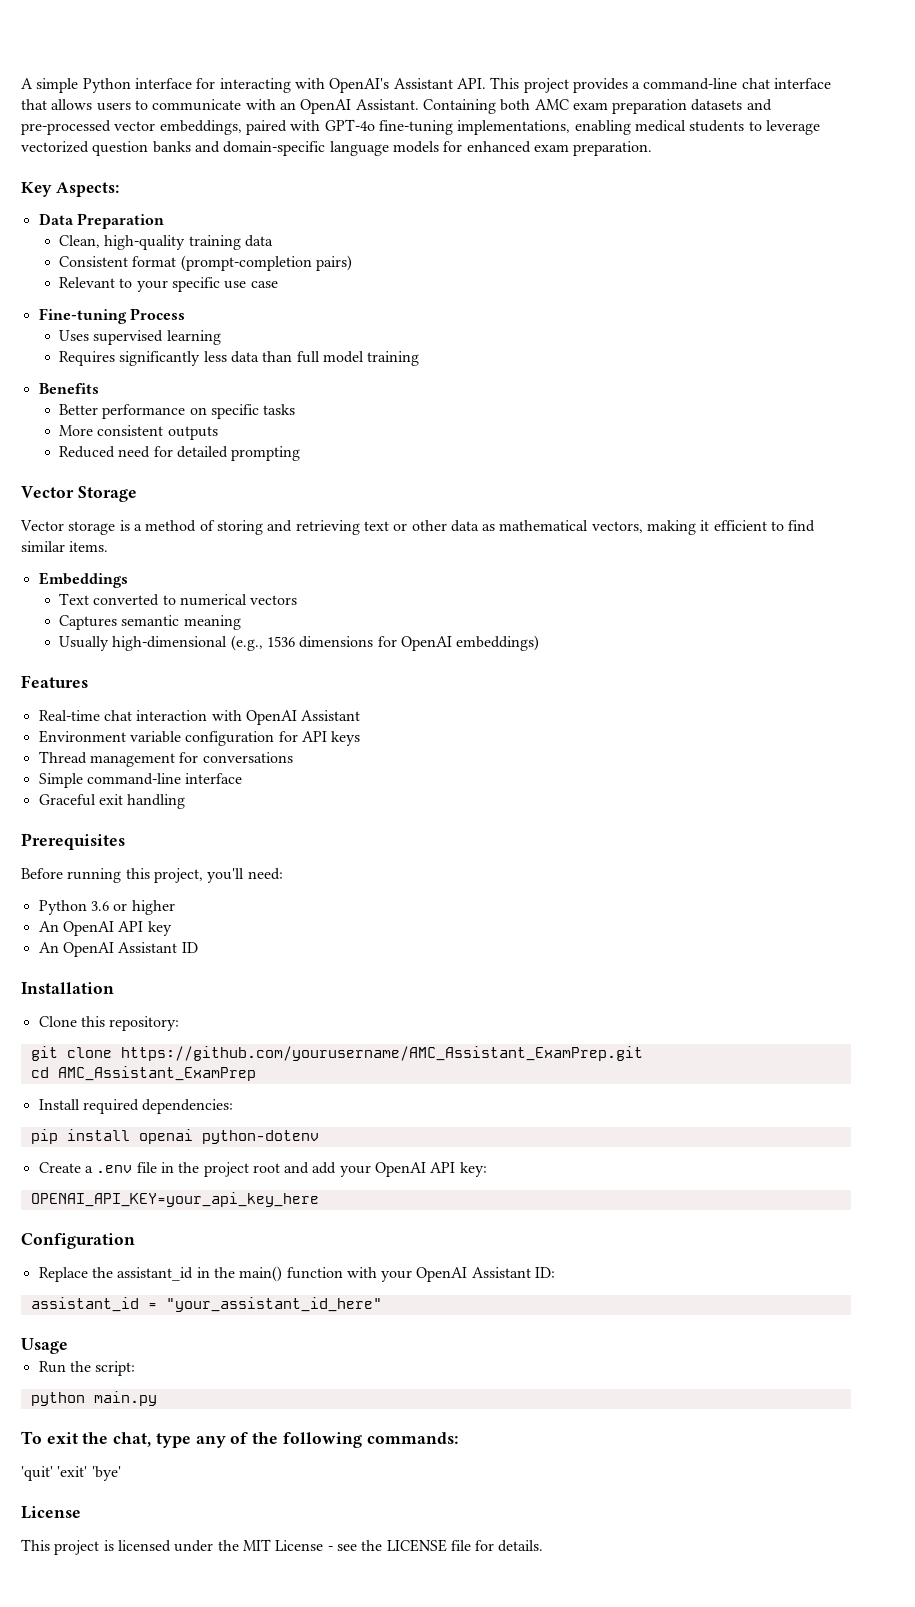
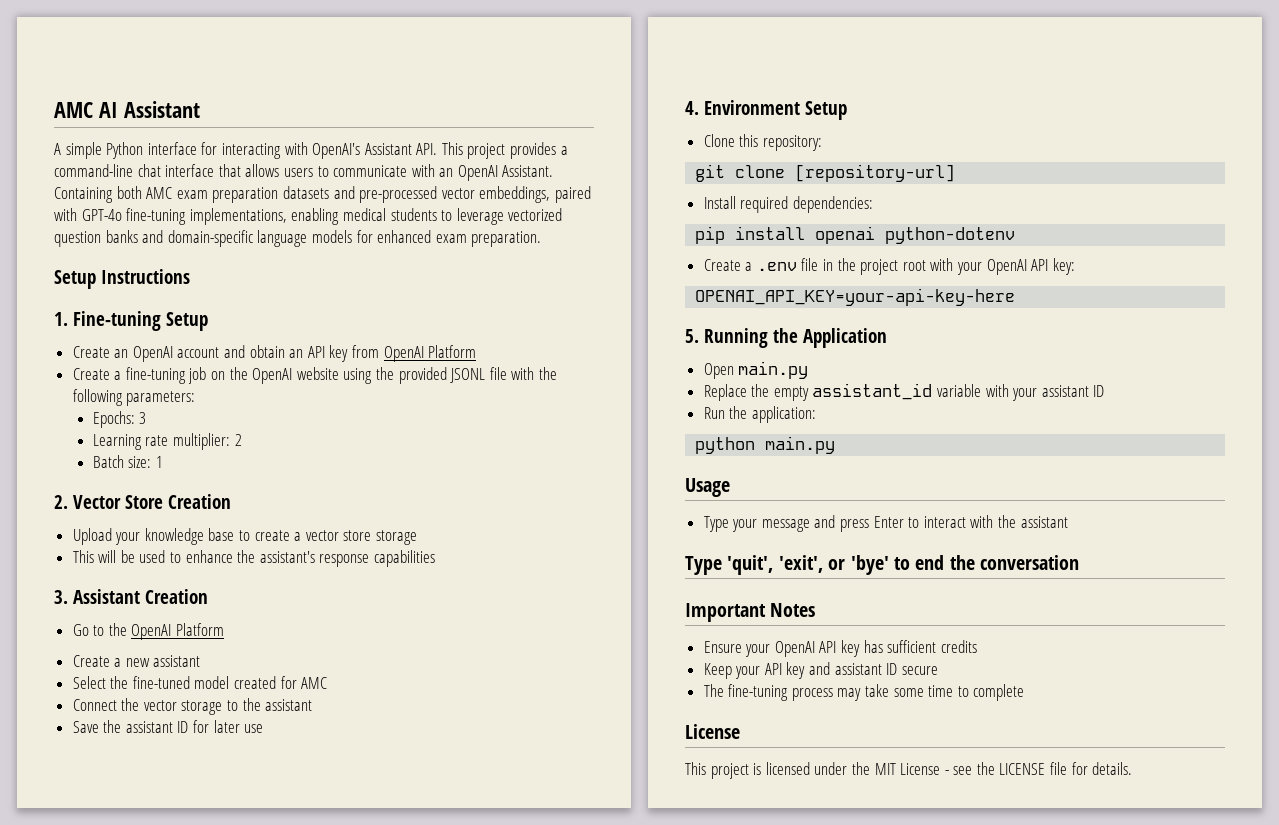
(21, 83) none -> [54,101,200,118] AMC AI Assistant //
[21,182,119,197] [38,213,164,229] [59,235,273,250] [59,255,352,271] [59,277,278,292] [38,308,185,324] [59,330,221,345] [59,351,420,366] [38,383,99,394] [59,404,296,419] [59,425,218,440] [59,446,301,461] [21,486,137,502] [20,520,816,535] [21,541,109,552] [38,572,128,588] [59,593,298,606] [59,615,241,630] [59,635,540,651] [21,675,88,688] [38,710,361,725] [38,730,361,746] [38,751,293,767] [38,773,243,788] [38,794,186,809] [21,833,125,850] [21,868,283,883] [38,900,175,915] [38,921,172,936] [38,942,198,957] [21,982,114,994] Key Aspects: // Data Preparation // Clean, high-quality training data // Consistent format (prompt-completion pairs) // Relevant to your specific use case // Fine-tuning Process // Uses supervised learning // Requires significantly less data than full model training // Benefits // Better performance on specific tasks // More consistent outputs // Reduced need for detailed prompting // Vector Storage // Vector storage is a method of storing and retrieving text or other data as mathematical vectors, making it efficient to find similar items. // Embeddings // Text converted to numerical vectors // Captures semantic meaning // Usually high-dimensional (e.g., 1536 dimensions for OpenAI embeddings) // Features // Real-time chat interaction with OpenAI Assistant // Environment variable configuration for API keys // Thread management for conversations // Simple command-line interface // Graceful exit handling // Prerequisites // Before running this project, you'll need: // Python 3.6 or higher // An OpenAI API key // An OpenAI Assistant ID // Installation -> [54,269,190,289] [54,311,208,331] [72,345,477,362] [72,367,557,384] [72,389,196,406] [92,411,147,428] [92,433,242,450] [92,455,164,468] [54,494,231,509] [72,528,418,545] [72,550,436,567] [54,589,208,604] [72,623,225,640] [72,655,201,667] [72,676,328,689] [72,698,313,715] [72,720,264,733] [685,100,847,120] Setup Instructions // 1. Fine-tuning Setup // Create an OpenAI account and obtain an API key from OpenAI Platform // Create a fine-tuning job on the OpenAI website using the provided JSONL file with the following parameters: // Epochs: 3 // Learning rate multiplier: 2 // Batch size: 1 // 2. Vector Store Creation // Upload your knowledge base to create a vector store storage // This will be used to enhance the assistant's response capabilities // 3. Assistant Creation // Go to the OpenAI Platform // Create a new assistant // Select the fine-tuned model created for AMC // Connect the vector storage to the assistant // Save the assistant ID for later use // 4. Environment Setup
[120,1046,643,1061] [30,1066,256,1081] https://github.com/yourusername/AMC_Assistant_ExamPrep.git // cd AMC_Assistant_ExamPrep -> [795,164,956,182] [repository-url]
[284,1162,337,1174] and add -> [930,258,954,271] with
[30,1192,319,1207] [21,1233,135,1249] [38,1266,556,1282] [30,1297,382,1312] [21,1338,68,1354] OPENAI_API_KEY=your_api_key_here // Configuration // Replace the assistant_id in the main() function with your OpenAI Assistant ID: // assistant_id = "your_assistant_id_here" // Usage -> [695,288,1016,306] [685,328,887,348] [703,361,809,379] [703,383,1105,401] OPENAI_API_KEY=your-api-key-here // 5. Running the Application // Open main.py // Replace the empty assistant_id variable with your assistant ID
[95,1361,136,1376] script: -> [751,406,816,423] application:
[21,1431,458,1448] [21,1466,121,1481] To exit the chat, type any of the following commands: // 'quit' 'exit' 'bye' -> [685,478,730,497] [703,515,1068,532] [685,555,1080,575] [685,603,816,622] [703,640,977,657] [703,662,938,679] [703,684,1025,701] Usage // Type your message and press Enter to interact with the assistant // Type 'quit', 'exit', or 'bye' to end the conversation // Important Notes // Ensure your OpenAI API key has sufficient credits // Keep your API key and assistant ID secure // The fine-tuning process may take some time to complete

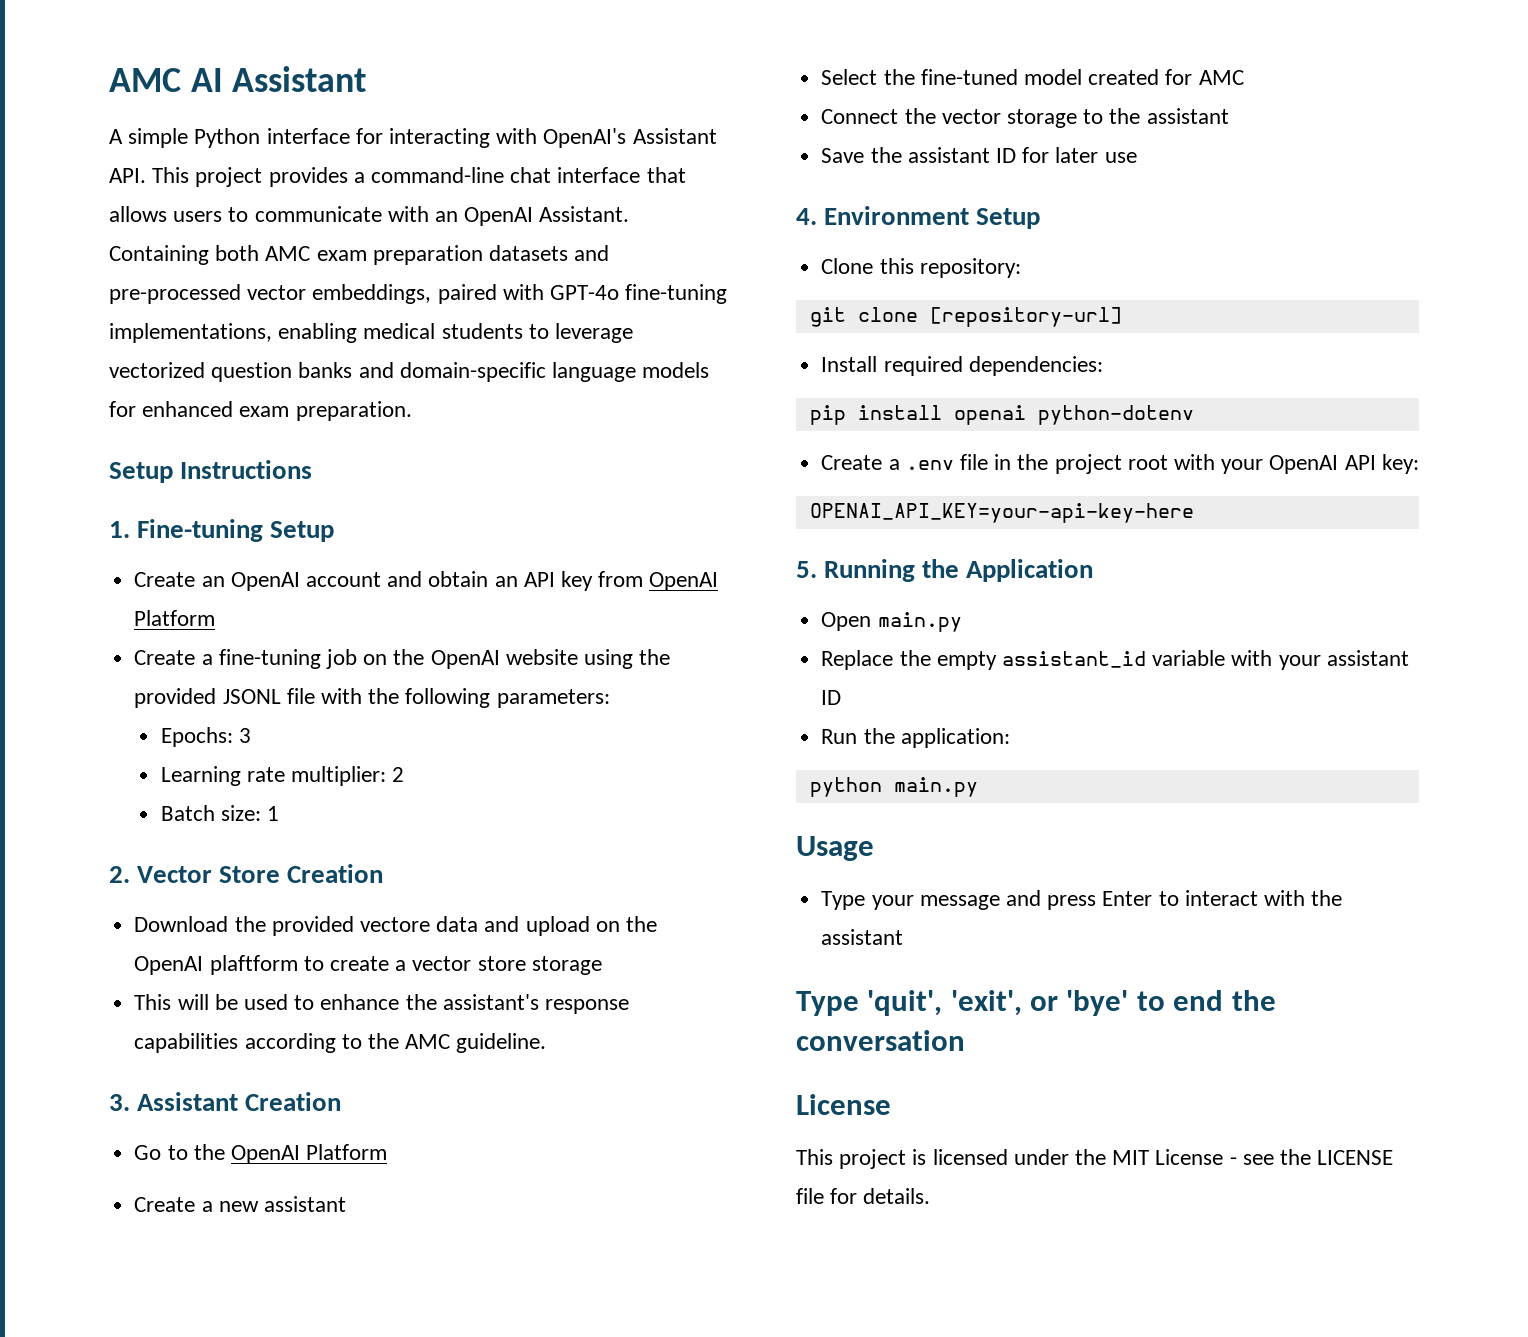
[72,528,235,545] Upload your knowledge base -> [134,916,657,936] [134,955,298,975] Download the provided vectore data and upload on the OpenAI plaftform
(436, 558) none -> [244,1033,547,1053] according to the AMC guideline.
[685,603,816,622] [703,640,977,657] [703,662,938,679] [703,684,1025,701] // Important Notes // Ensure your OpenAI API key has sufficient credits // Keep your API key and assistant ID secure // The fine-tuning process may take some time to complete -> (965, 1040) none

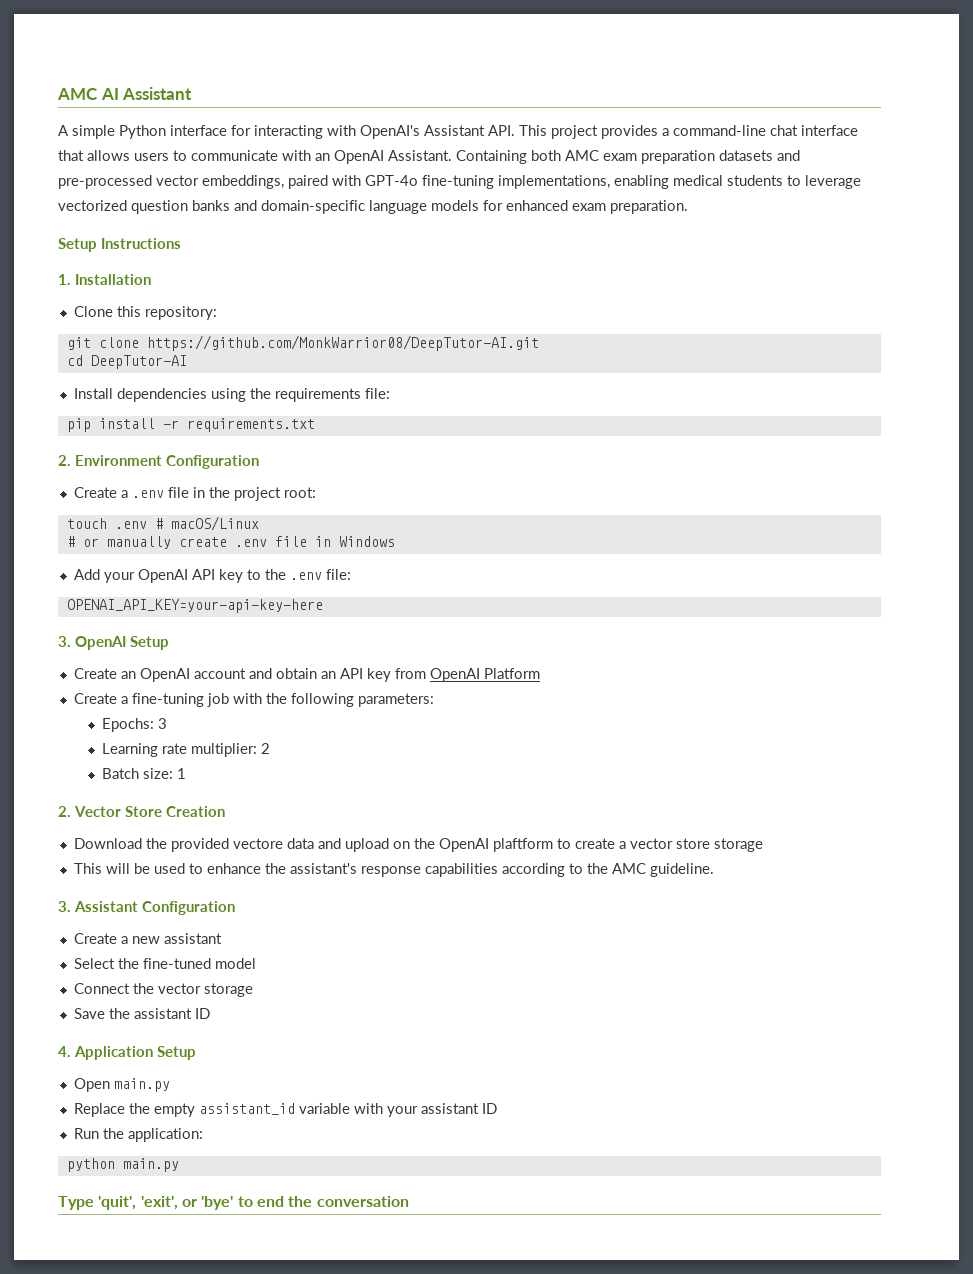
[137,519,264,542] Fine-tuning -> [75,274,152,285] [73,306,217,320] [66,335,539,351] [66,355,187,369] [73,388,390,402] [66,418,315,432] [58,455,260,469] [73,487,316,501] [66,516,259,531] [66,536,395,549] [73,569,351,583] [66,599,323,613] [58,636,127,650] Installation // Clone this repository: // git clone https://github.com/MonkWarrior08/DeepTutor-AI.git // cd DeepTutor-AI // Install dependencies using the requirements file: // pip install -r requirements.txt // 2. Environment Configuration // Create a .env file in the project root: // touch .env # macOS/Linux // # or manually create .env file in Windows // Add your OpenAI API key to the .env file: // OPENAI_API_KEY=your-api-key-here // 3. OpenAI
[363,649,671,669] [134,688,315,708] on the OpenAI website using the provided JSONL file -> (229, 700) none
[245,1092,342,1111] [134,1144,388,1164] Creation // Go to the OpenAI Platform -> [142,901,236,915] Configuration
[1088,69,1244,85] created for AMC -> (256, 963) none
[1083,108,1229,124] to the assistant -> (253, 990) none
[1022,147,1137,163] for later use -> (210, 1013) none
[824,206,1041,229] [821,258,1021,278] [809,307,1122,327] [821,356,1103,376] [809,405,1194,425] [821,454,1419,474] [809,503,1194,523] [796,559,1094,582] Environment Setup // Clone this repository: // git clone [repository-url] // Install required dependencies: // pip install openai python-dotenv // Create a .env file in the project root with your OpenAI API key: // OPENAI_API_KEY=your-api-key-here // 5. Running the Application -> [74,1046,197,1060] Application Setup
[796,836,874,861] [821,890,1343,910] [821,929,904,945] // Usage // Type your message and press Enter to interact with the assistant -> (179, 1165) none
[796,1094,891,1115] [796,1149,1394,1169] [796,1188,931,1204] // License // This project is licensed under the MIT License - see the LICENSE file for details. -> (409, 1201) none

